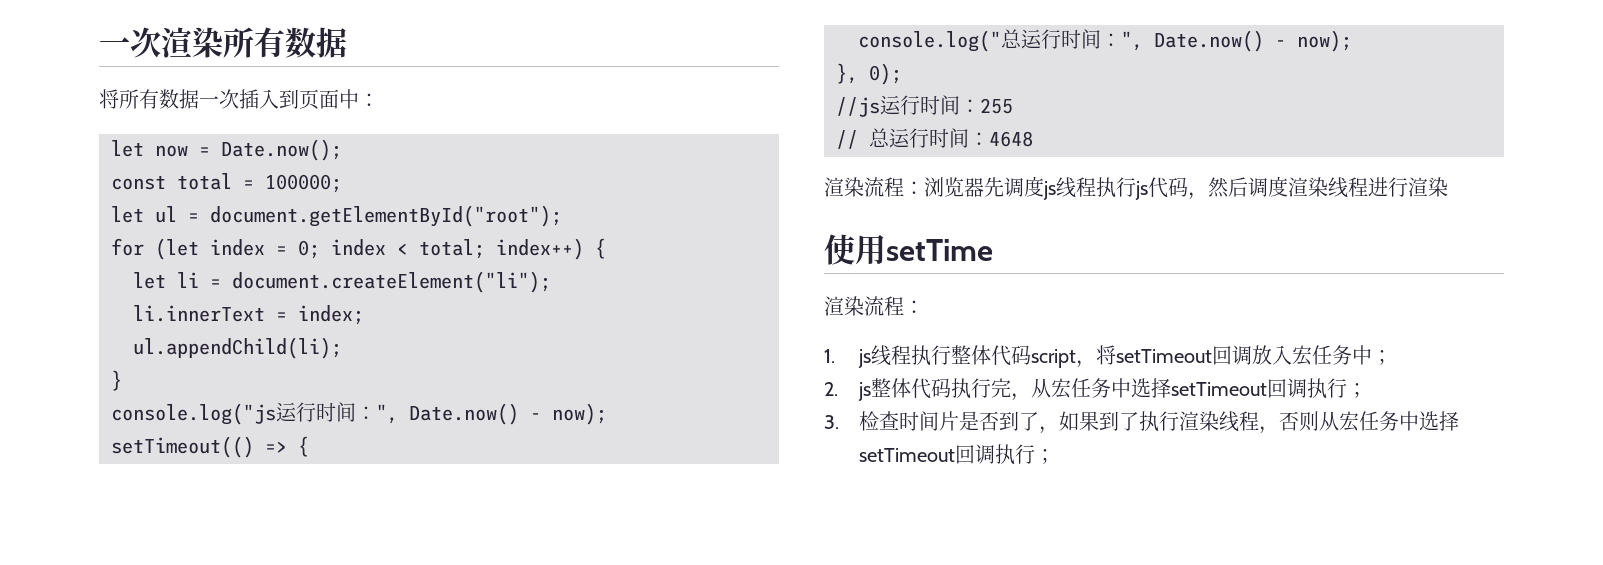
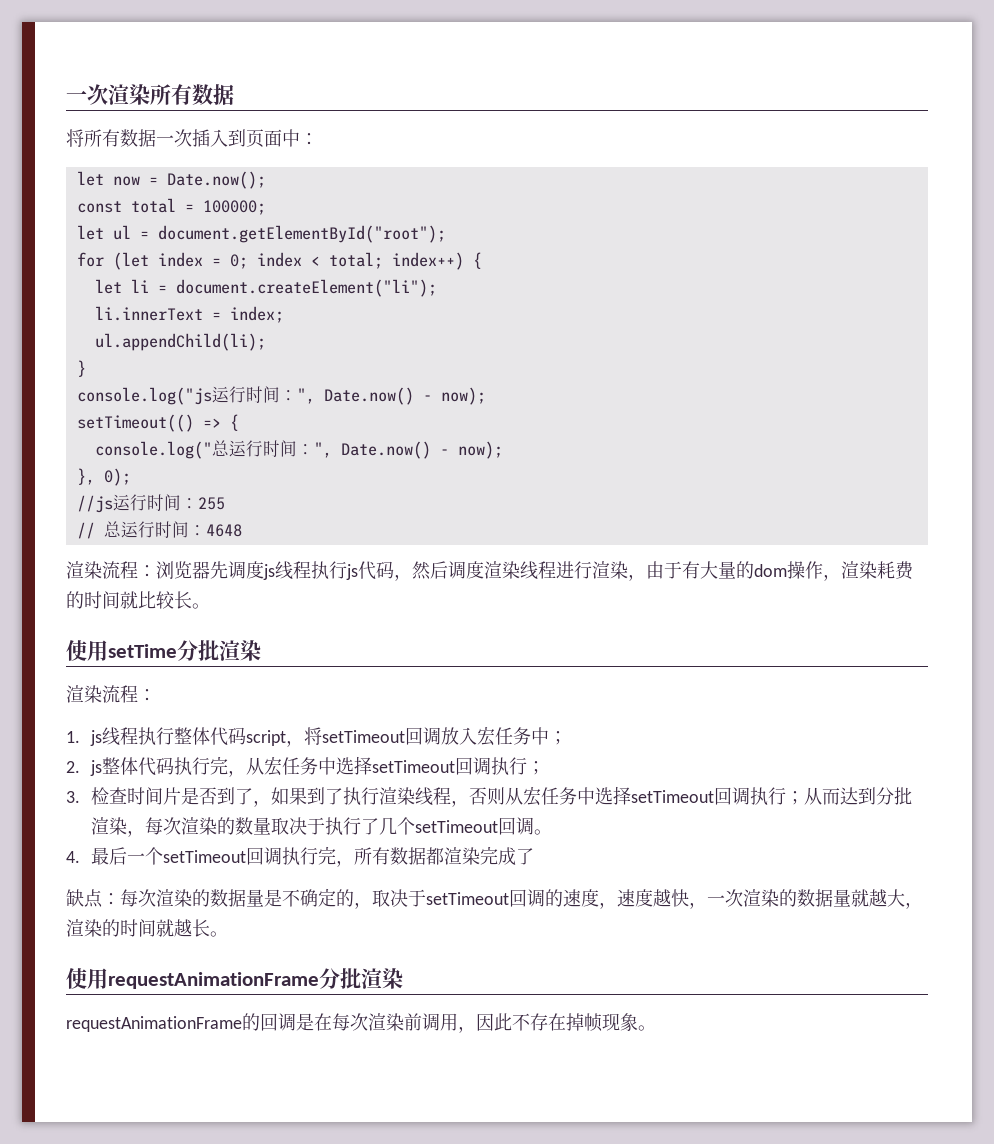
(1448, 187) none -> [628,561,914,581] [66,591,210,609] ，由于有大量的dom操作，渲染耗费的时间就比较长。
(993, 250) none -> [177,639,261,661] 分批渲染
(1056, 456) none -> [804,787,913,805] [91,817,553,837] [66,846,535,867] [66,888,923,909] [66,919,228,937] [66,967,403,989] [66,1013,656,1033] 从而达到分批渲染，每次渲染的数量取决于执行了几个setTimeout回调。 // 4.最后一个setTimeout回调执行完，所有数据都渲染完成了 // 缺点：每次渲染的数据量是不确定的，取决于setTimeout回调的速度，速度越快，一次渲染的数据量就越大，渲染的时间就越长。 // 使用requestAnimationFrame分批渲染 // requestAnimationFrame的回调是在每次渲染前调用，因此不存在掉帧现象。

